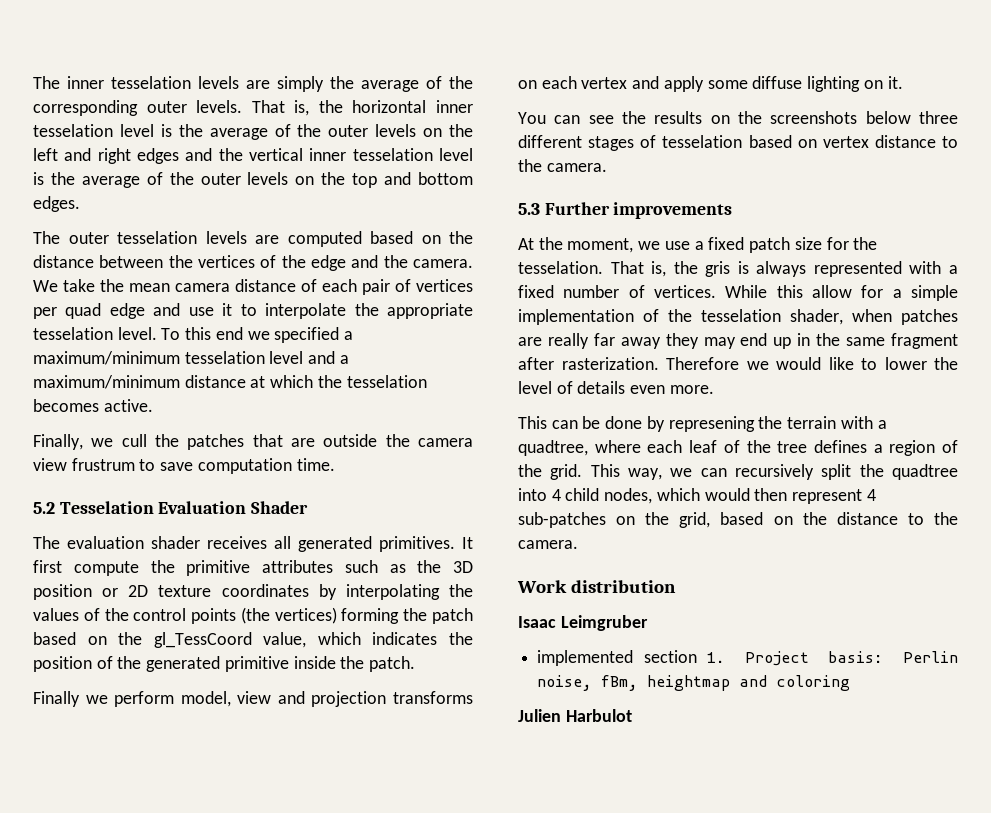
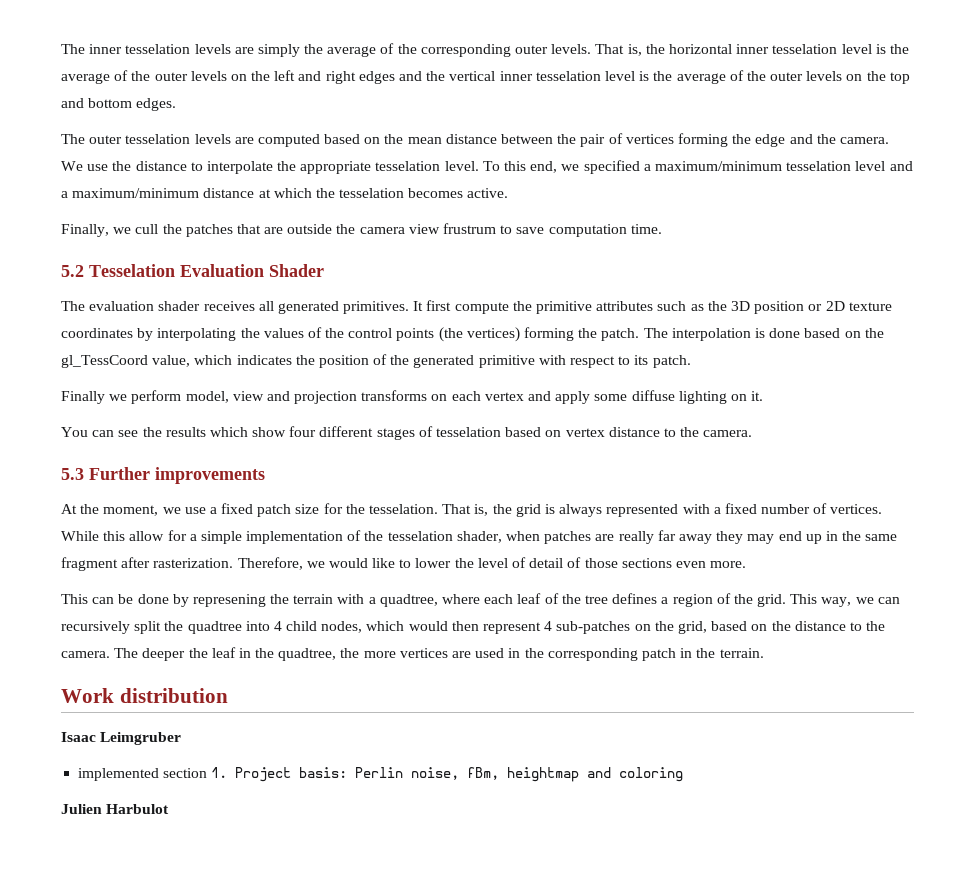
(473, 237) none -> [407,137,442,144] mean
[198,255,277,268] vertices of -> [580,133,728,147] pair of vertices forming
[63,279,473,295] [33,303,233,319] take the mean camera distance of each pair of vertices per quad edge and use it -> [87,161,187,171] use the distance
[215,327,243,340] end -> [530,161,558,173] end,
[431,608,473,624] patch -> [601,328,801,341] patch. The interpolation is done
[293,656,365,669] inside the -> [538,355,649,368] with respect to its
[710,111,958,124] on the screenshots below three -> [209,426,317,437] which show four
[705,261,731,277] gris -> [515,504,541,517] grid
[666,357,739,370] Therefore -> [237,557,303,570] Therefore,
[577,381,626,394] details -> [529,557,672,568] detail of those sections
(578, 544) none -> [114,647,764,661] The deeper the leaf in the quadtree, the more vertices are used in the corresponding patch in the terrain.

